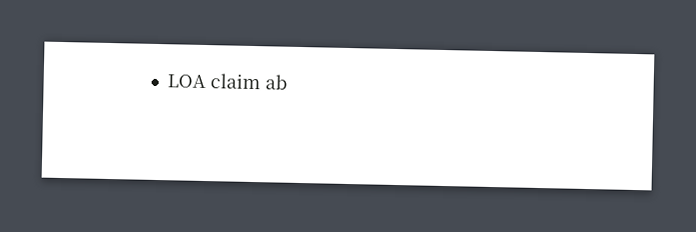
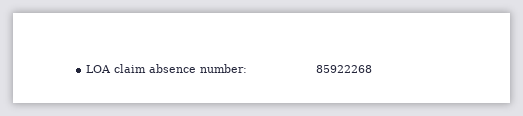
[265,74,288,90] ab -> [149,64,373,73] absence number: 85922268

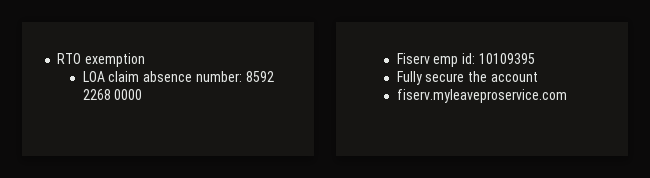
(86, 69) none -> [57,53,146,67] RTO exemption //
[316,65,373,73] 85922268 -> [245,71,274,82] [82,89,143,100] [396,53,536,67] [396,71,539,85] [396,89,567,103] 8592 2268 0000 // Fiserv emp id: 10109395 // Fully secure the account // fiserv.myleaveproservice.com

